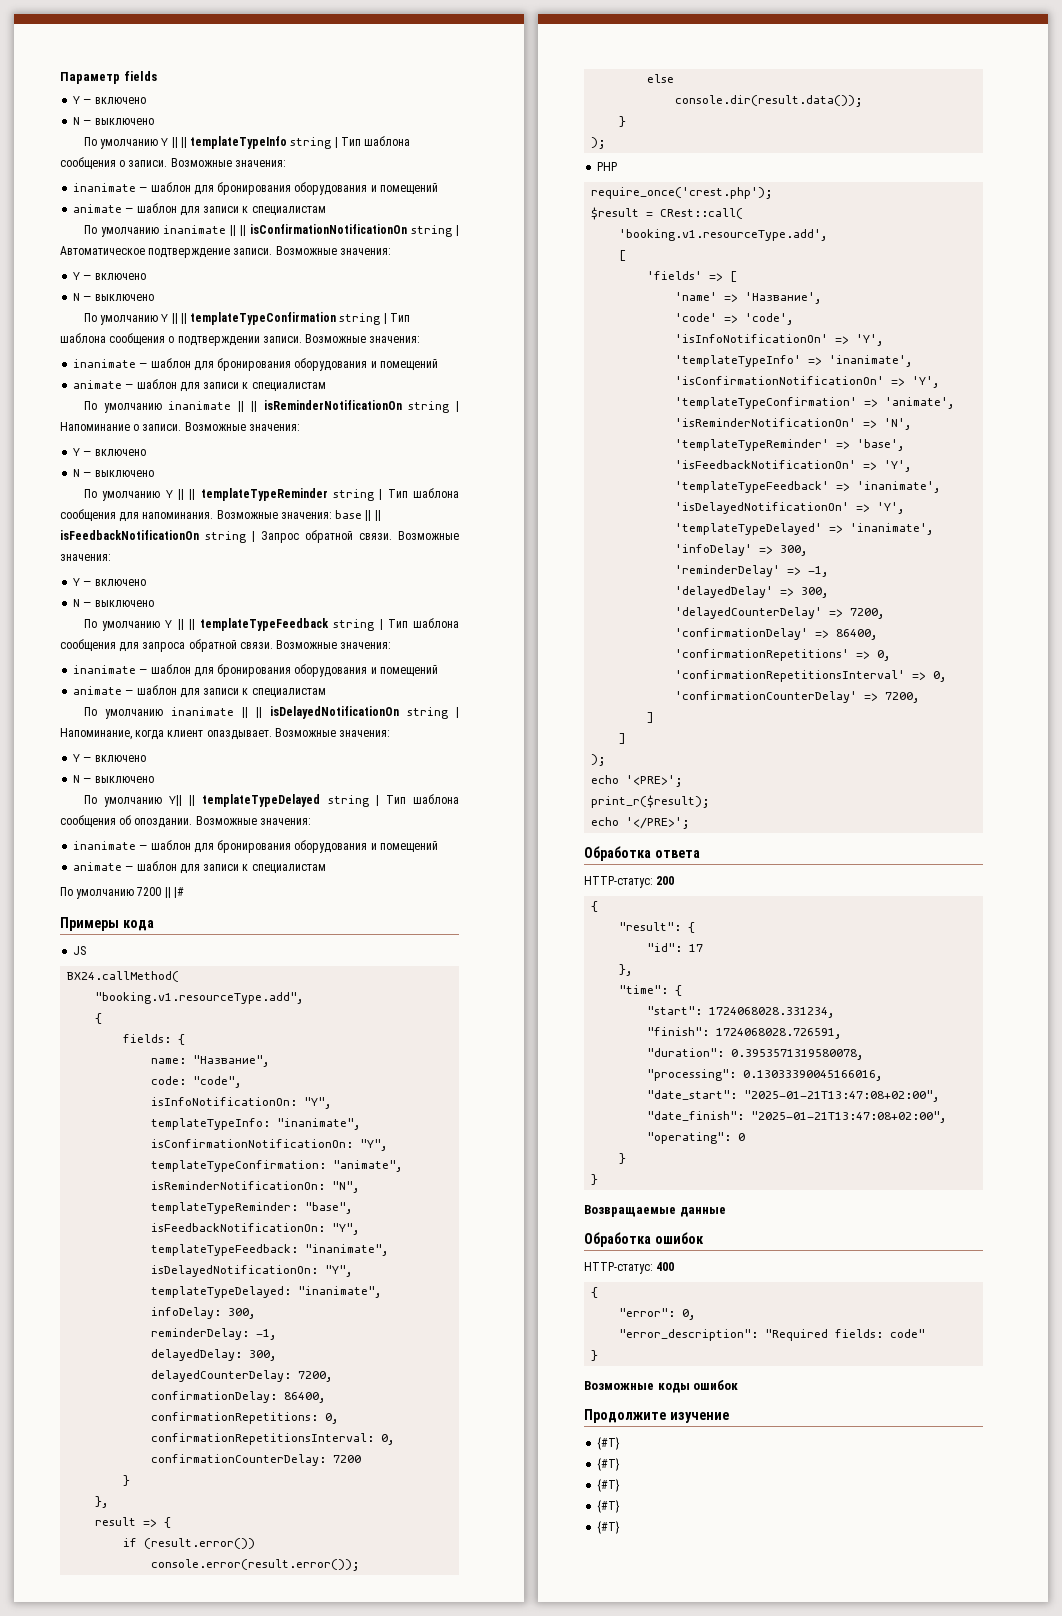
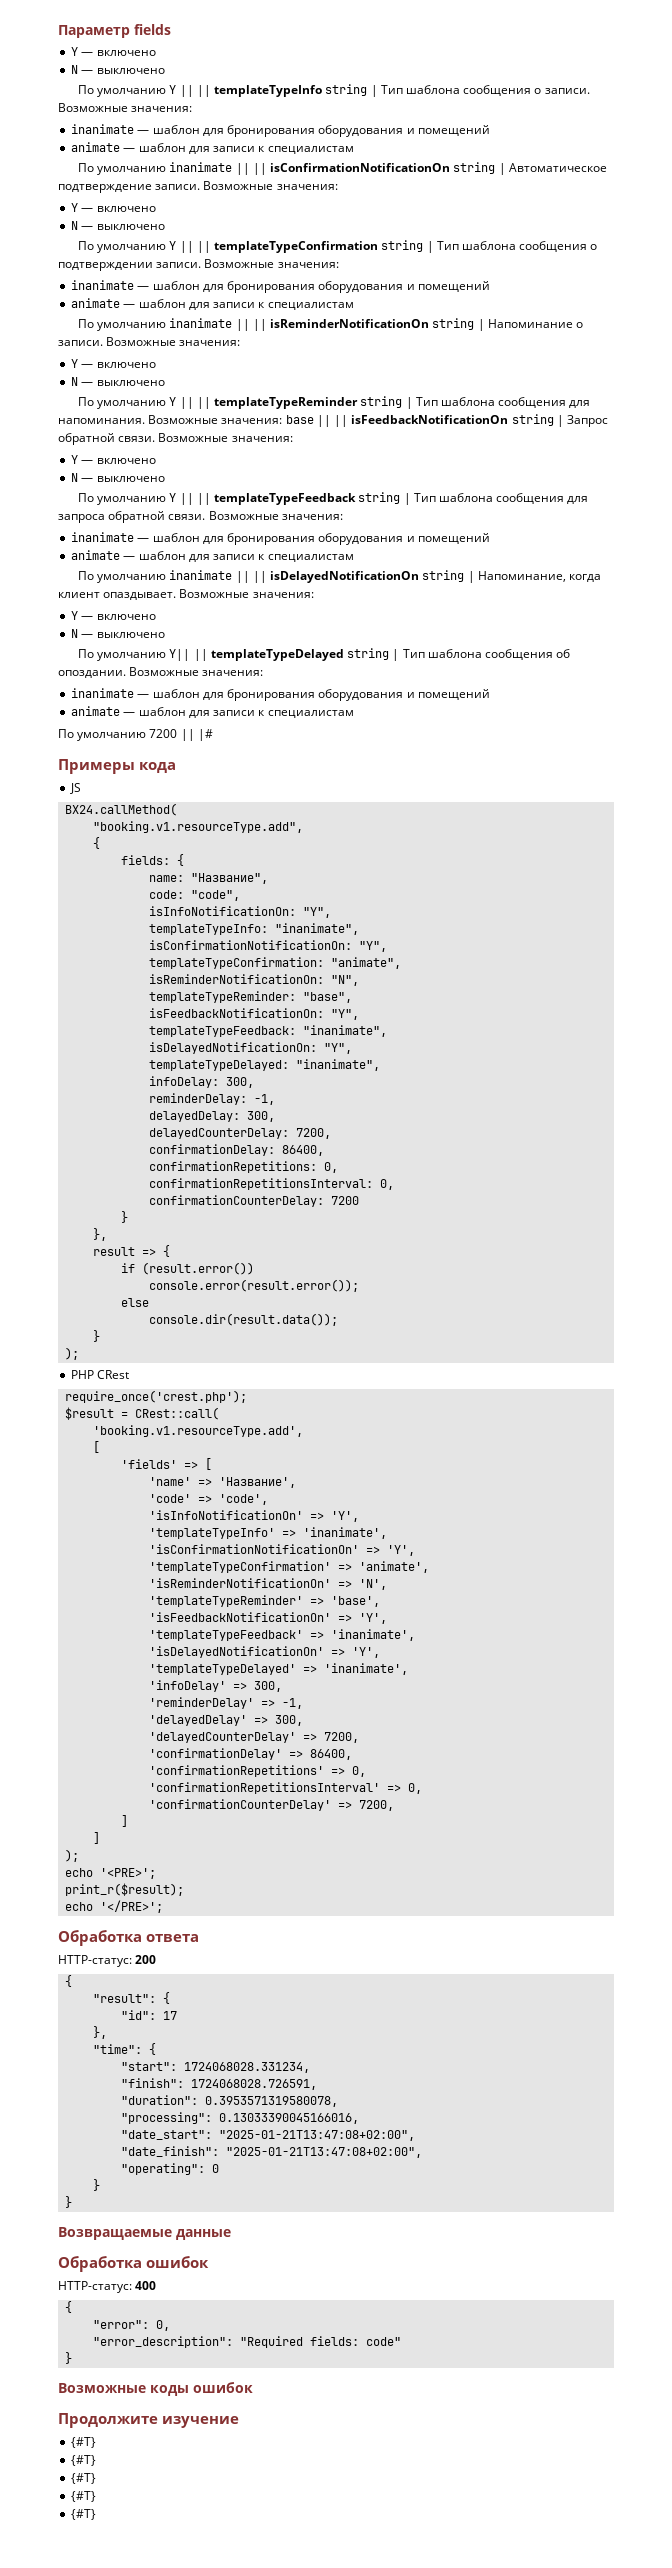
(618, 166) none -> [97,1370,130,1379] CRest

